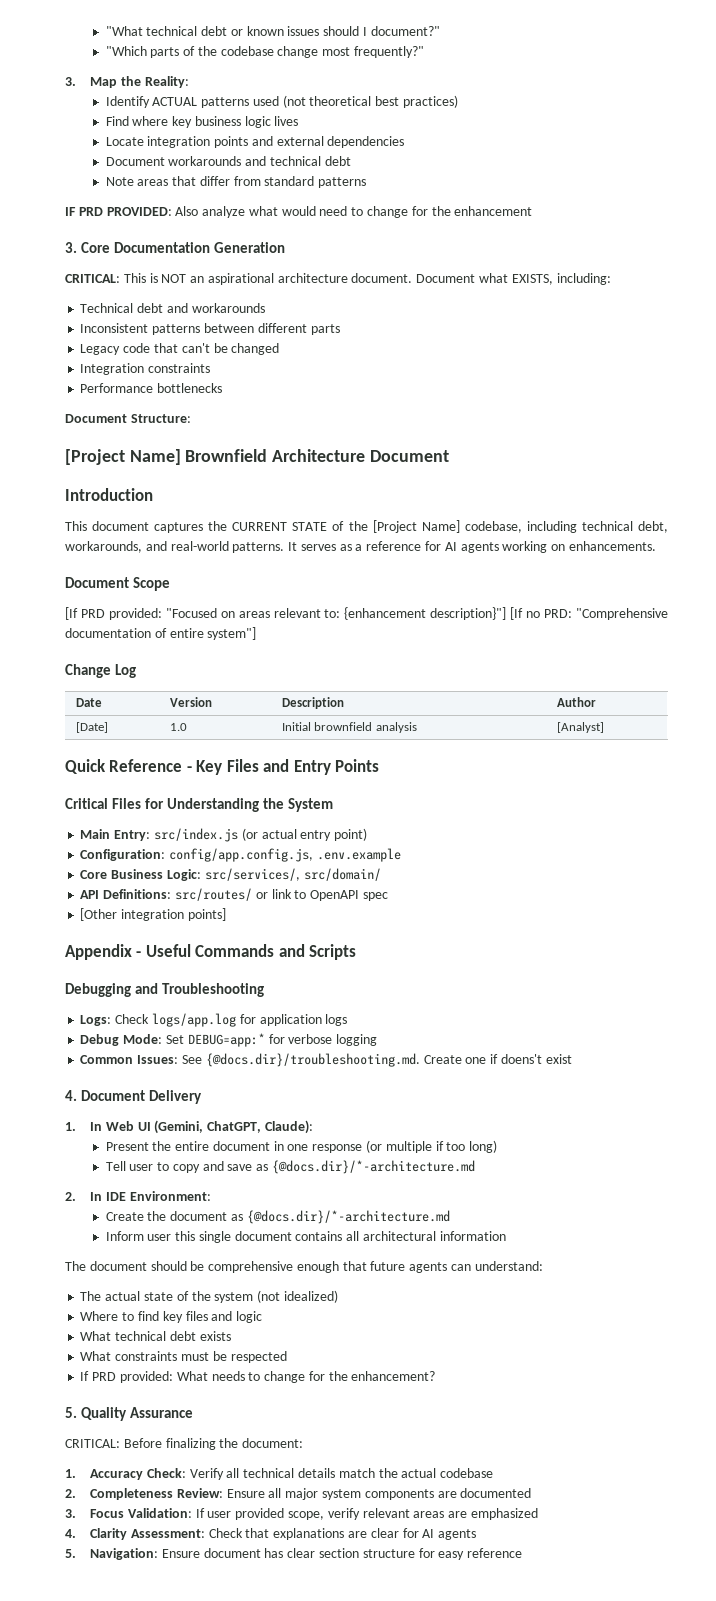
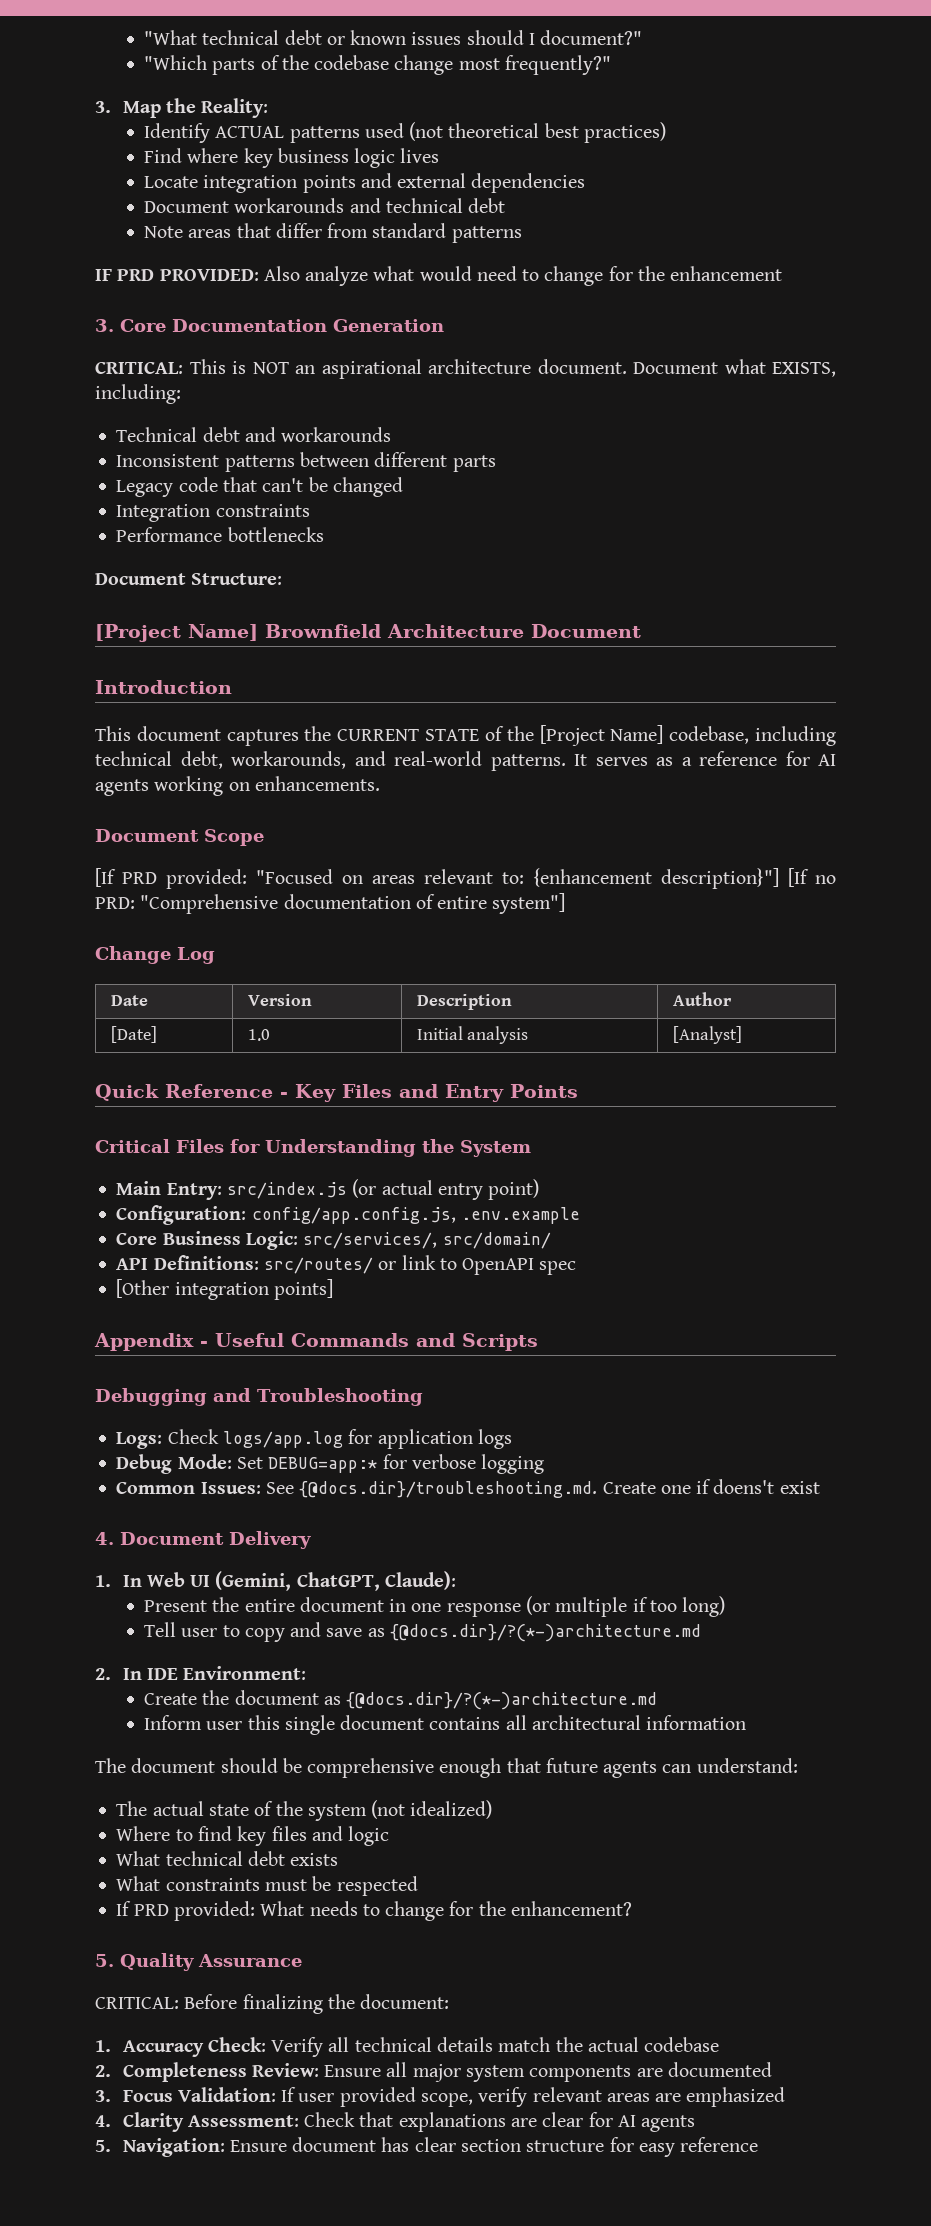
[314,722,373,731] brownfield -> (463, 1033) none
[271,1160,475,1174] {@docs.dir}/*-architecture.md -> [389,1624,701,1642] {@docs.dir}/?(*-)architecture.md
[246,1210,450,1224] {@docs.dir}/*-architecture.md -> [346,1692,658,1710] {@docs.dir}/?(*-)architecture.md

